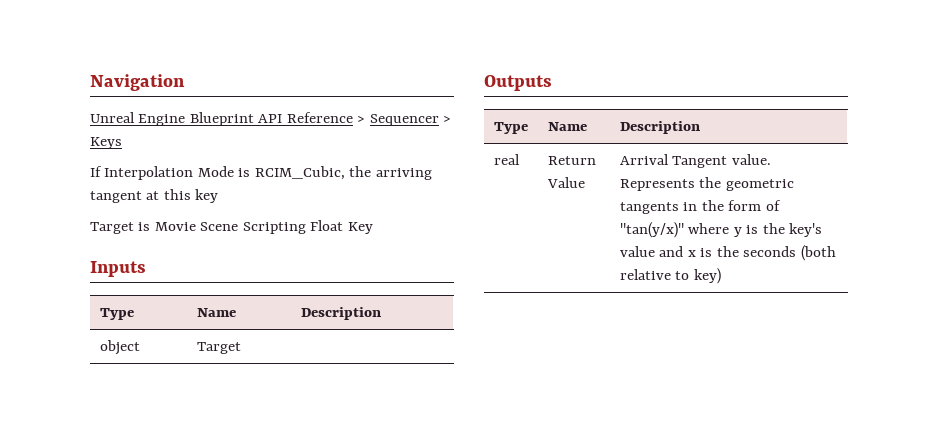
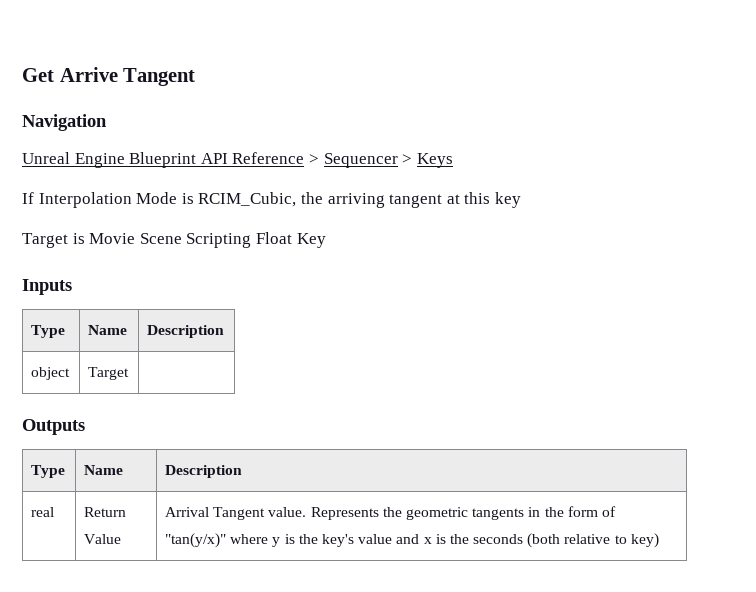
(90, 82) none -> [22,67,196,86] Get Arrive Tangent //

